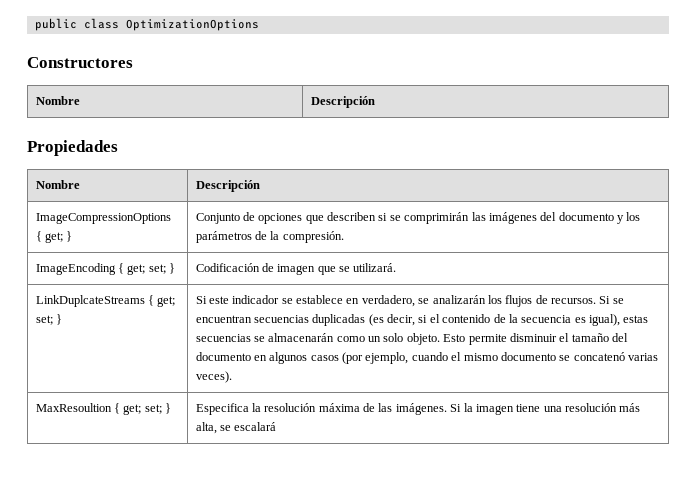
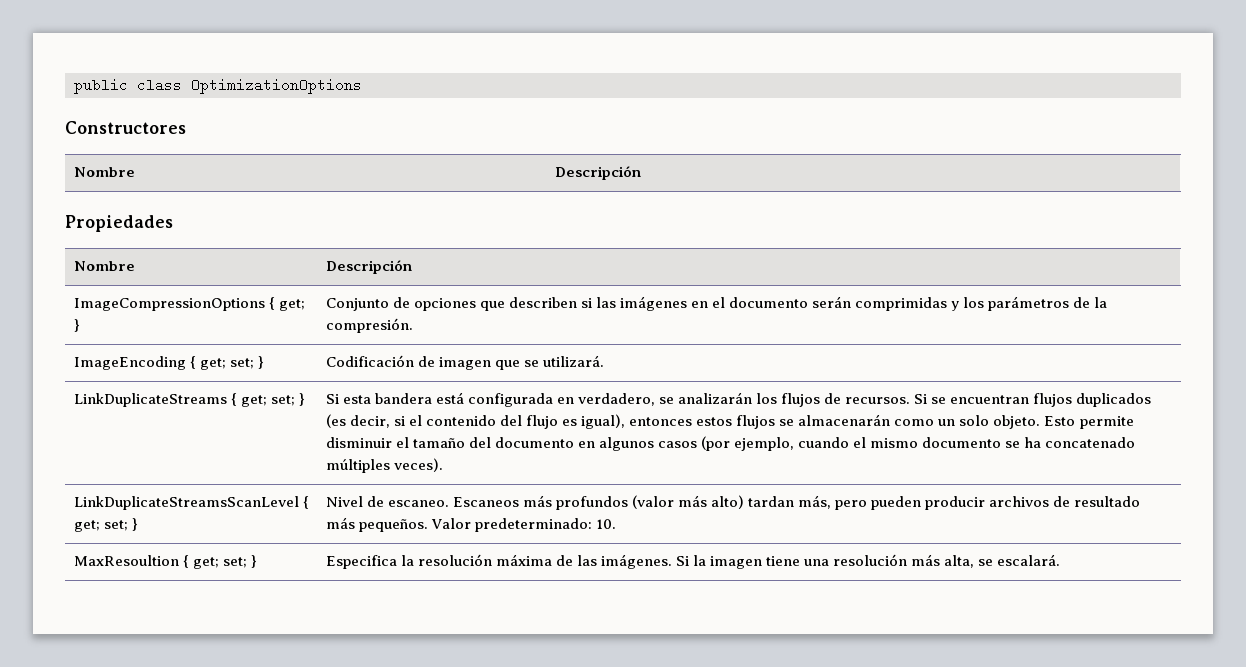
[389,212,614,224] se comprimirán las imágenes del documento -> [595,296,948,311] las imágenes en el documento serán comprimidas
[35,295,145,307] LinkDuplcateStreams -> [73,393,227,407] LinkDuplicateStreams
[208,295,344,304] este indicador se establece -> [342,392,553,407] esta bandera está configurada
[253,314,366,326] secuencias duplicadas -> [1033,393,1152,407] flujos duplicados
[493,314,649,326] [195,334,251,342] de la secuencia es igual), estas secuencias -> [499,414,776,429] del flujo es igual), entonces estos flujos
[573,352,659,361] [195,371,232,383] concatenó varias veces). -> [1024,437,1136,448] [325,458,443,473] [73,496,309,510] [73,518,138,532] [325,495,1141,510] [325,517,616,532] ha concatenado múltiples veces). // LinkDuplicateStreamsScanLevel { get; set; } | Nivel de escaneo. Escaneos más profundos (valor más alto) tardan más, pero pueden producir archivos de resultado más pequeños. Valor predeterminado: 10.
[234,422,277,431] escalará -> [997,554,1061,566] escalará.

